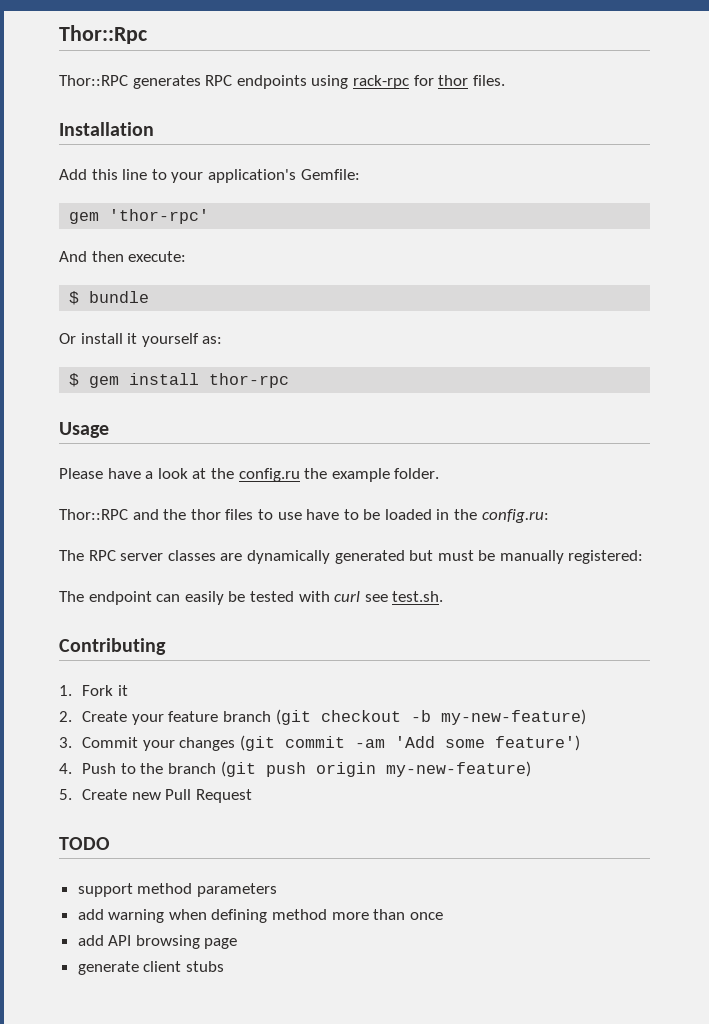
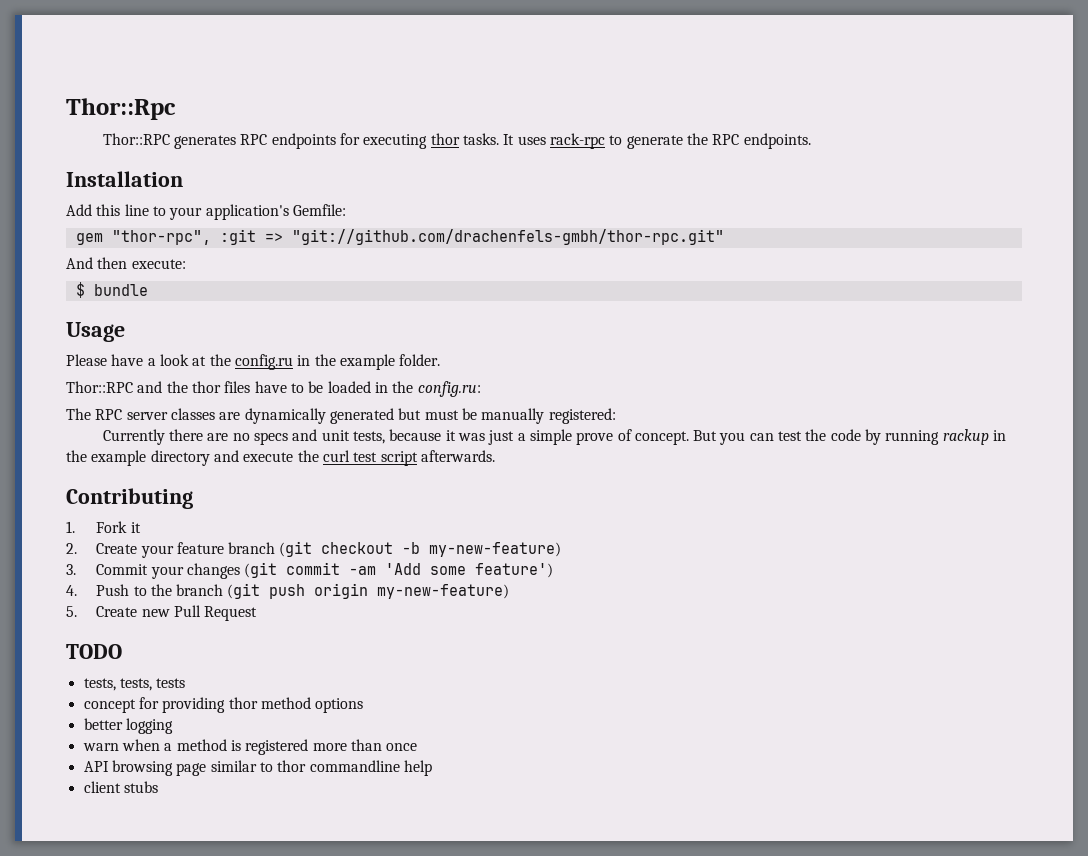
[311,75,505,89] using rack-rpc for thor files. -> [340,133,811,149] for executing thor tasks. It uses rack-rpc to generate the RPC endpoints.
[109,209,210,224] 'thor-rpc' -> [111,229,724,245] "thor-rpc", :git => "git://github.com/drachenfels-gmbh/thor-rpc.git"
[59,333,223,347] [69,373,290,388] // Or install it yourself as: // $ gem install thor-rpc -> (148, 290) none
(300, 475) none -> [297,355,311,366] in
[257,509,302,520] to use -> (251, 387) none
[59,591,444,605] The endpoint can easily be tested with curl see test.sh. -> [102,429,1007,445] [66,450,495,466] Currently there are no specs and unit tests, because it was just a simple prove of concept. But you can test the code by running rackup in the example directory and execute the curl test script afterwards.
[77,883,277,897] [77,909,328,923] support method parameters // add warning when defining method -> [83,678,186,691] [83,697,364,713] [83,718,173,734] [82,739,309,755] tests, tests, tests // concept for providing thor method options // better logging // warn when a method is registered
[77,935,104,946] add -> (418, 747) none
[77,961,139,975] // generate -> [210,760,432,776] similar to thor commandline help //

